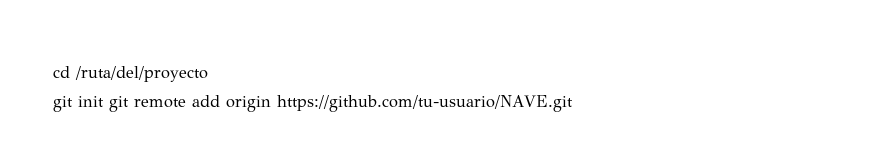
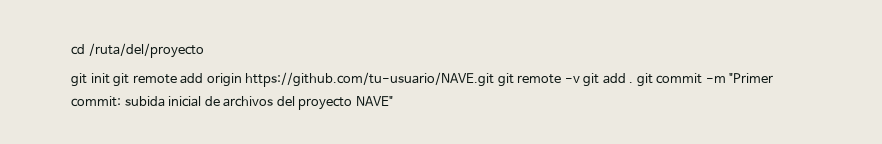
(573, 103) none -> [497,73,774,87] [71,96,393,110] git remote -v git add . git commit -m "Primer commit: subida inicial de archivos del proyecto NAVE"

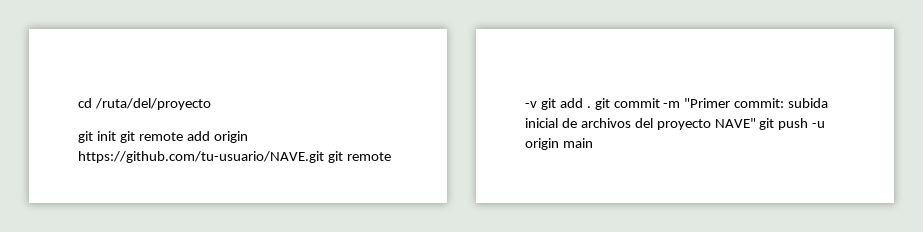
(393, 101) none -> [759,118,826,130] [525,138,593,150] git push -u origin main

